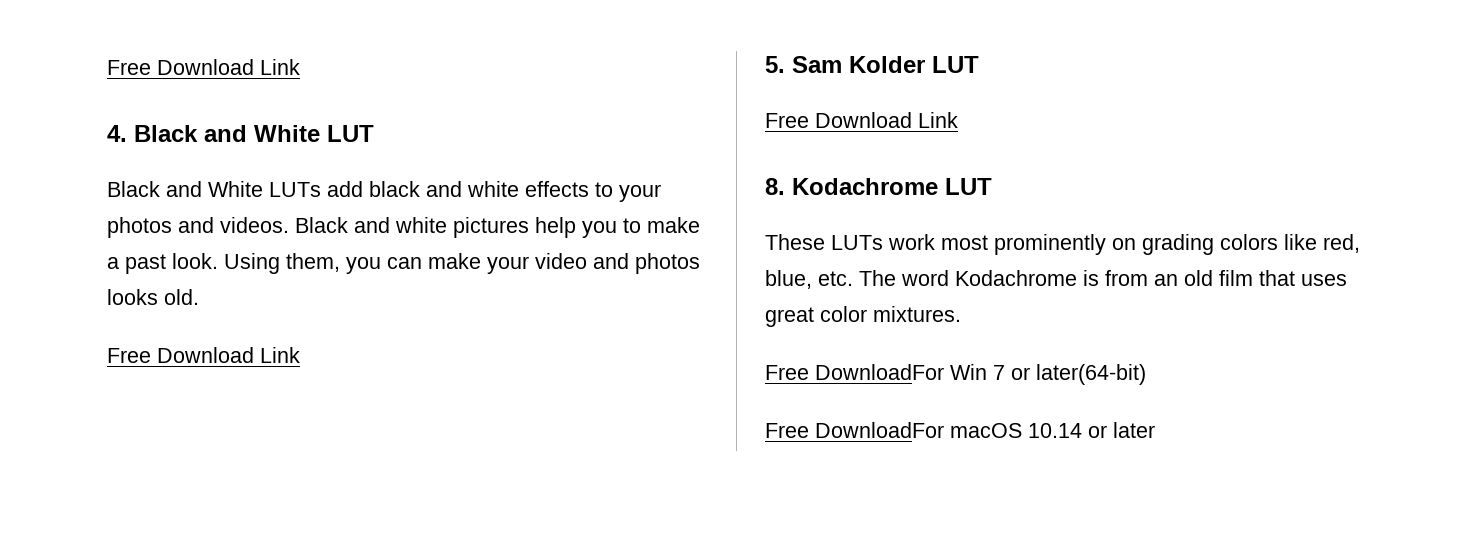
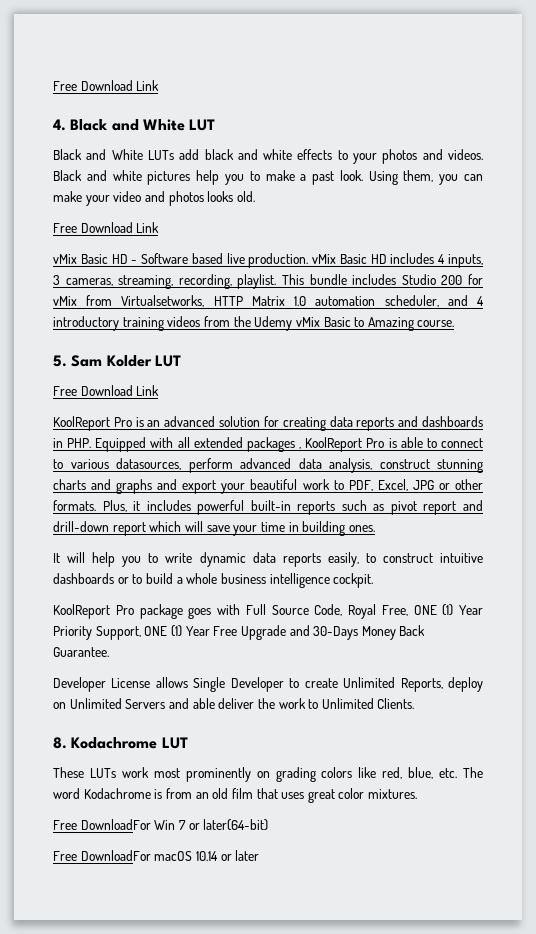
(300, 355) none -> [53,253,484,268] [53,274,484,289] [53,295,485,307] [53,316,455,331] // vMix Basic HD - Software based live production. vMix Basic HD includes 4 inputs, 3 cameras, streaming, recording, playlist. This bundle includes Studio 200 for vMix from Virtualsetworks, HTTP Matrix 1.0 automation scheduler, and 4 introductory training videos from the Udemy vMix Basic to Amazing course.
(958, 120) none -> [53,416,483,431] [53,437,484,452] [53,458,483,473] [53,479,484,494] [53,500,484,515] [53,521,375,536] [53,552,483,567] [53,573,374,588] [53,604,483,619] [53,625,426,640] [53,647,109,657] [53,677,484,692] [53,698,415,709] // KoolReport Pro is an advanced solution for creating data reports and dashboards in PHP. Equipped with all extended packages , KoolReport Pro is able to connect to various datasources, perform advanced data analysis, construct stunning charts and graphs and export your beautiful work to PDF, Excel, JPG or other formats. Plus, it includes powerful built-in reports such as pivot report and drill-down report which will save your time in building ones. // It will help you to write dynamic data reports easily, to construct intuitive dashboards or to build a whole business intelligence cockpit. // KoolReport Pro package goes with Full Source Code, Royal Free, ONE (1) Year Priority Support, ONE (1) Year Free Upgrade and 30-Days Money Back Guarantee. // Developer License allows Single Developer to create Unlimited Reports, deploy on Unlimited Servers and able deliver the work to Unlimited Clients.

